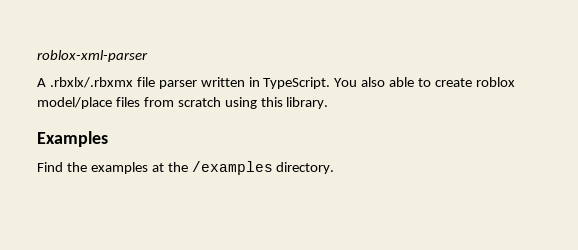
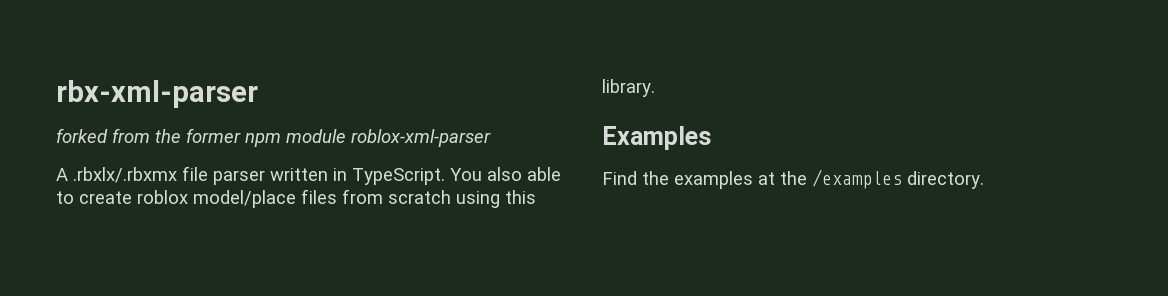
(37, 56) none -> [56,80,258,108] [56,128,346,147] rbx-xml-parser // forked from the former npm module

